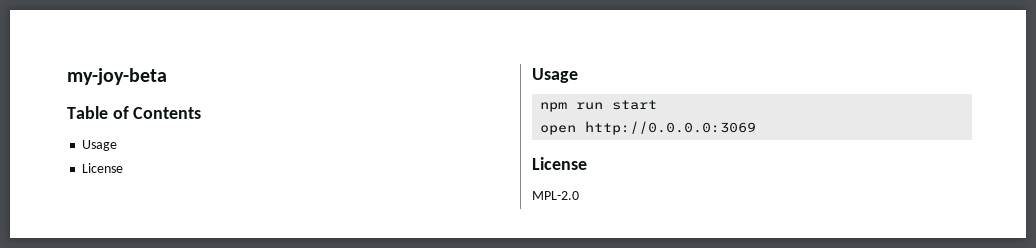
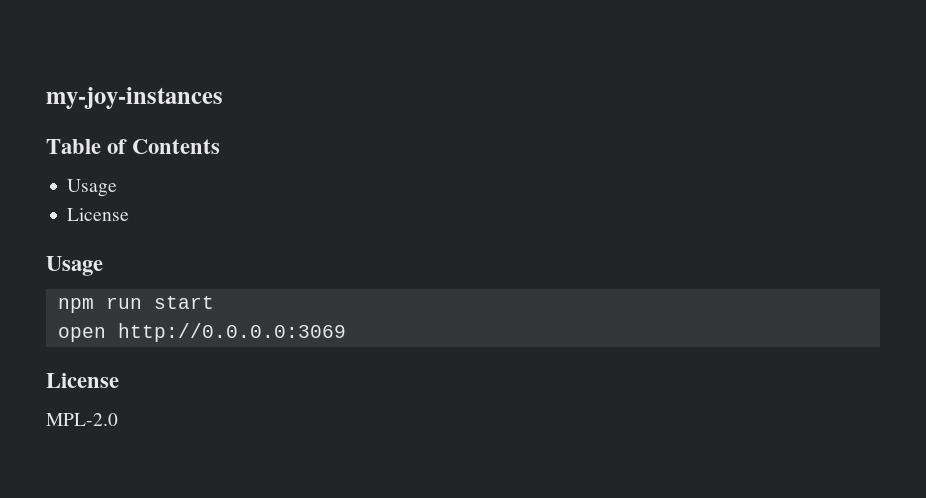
[67,68,167,85] my-joy-beta -> [46,87,223,109] my-joy-instances

